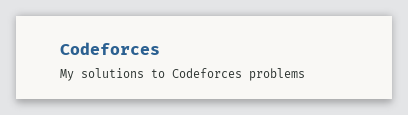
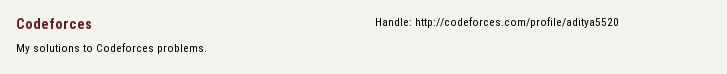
[249,68,305,81] problems -> [157,44,208,54] [375,17,620,28] problems. // Handle: http://codeforces.com/profile/aditya5520

